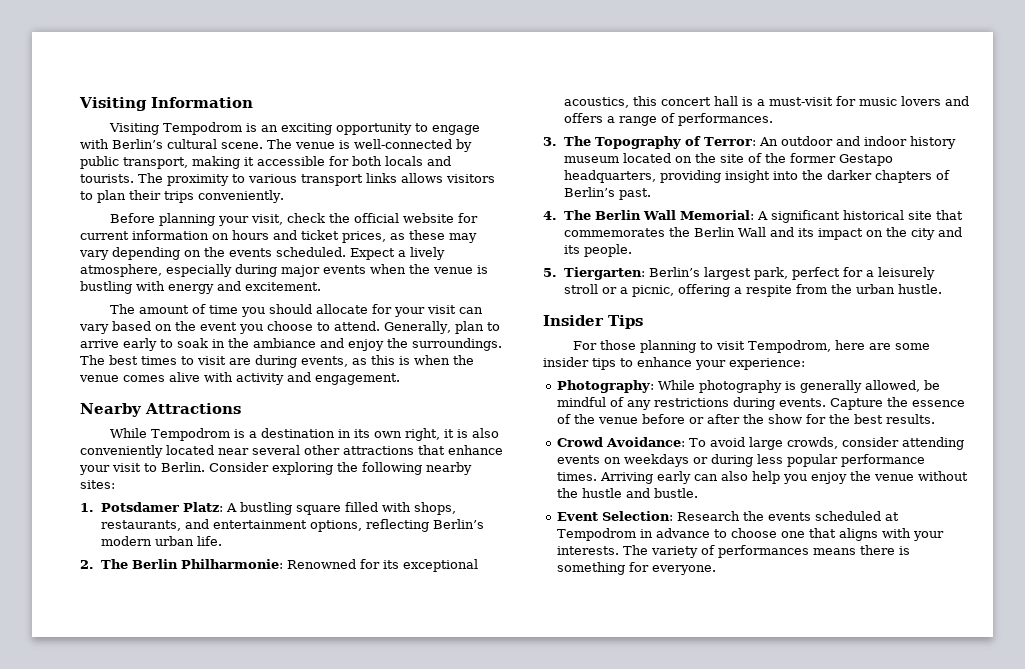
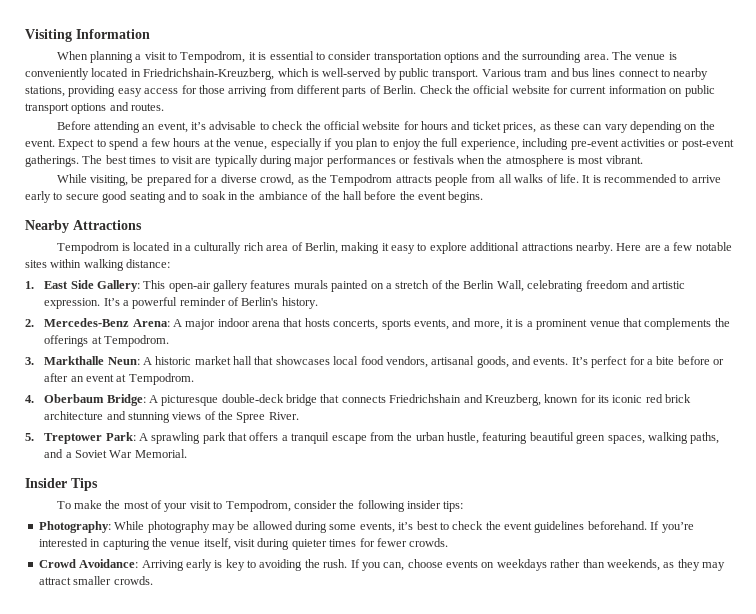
[109,122,481,135] [80,139,472,152] [80,156,451,169] [80,173,495,186] [80,190,284,203] [110,213,326,226] Visiting Tempodrom is an exciting opportunity to engage with Berlin’s cultural scene. The venue is well-connected by public transport, making it accessible for both locals and tourists. The proximity to various transport links allows visitors to plan their trips conveniently. // Before planning your visit, check -> [56,51,677,63] [25,68,709,80] [25,85,453,97] When planning a visit to Tempodrom, it is essential to consider transportation options and the surrounding area. The venue is conveniently located in Friedrichshain-Kreuzberg, which is well-served by public transport. Various tram and bus lines connect to nearby stations, providing easy access for those arriving from different parts of Berlin. Check
(229, 236) none -> [684,85,715,97] [25,102,165,114] [56,121,419,133] public transport options and routes. // Before attending an event, it’s advisable to check the official website for
[449,233,477,243] may -> [583,124,603,130] can
[229,247,445,260] [80,264,488,277] [80,281,321,294] [110,304,484,317] [79,321,500,334] [80,338,502,351] events scheduled. Expect a lively atmosphere, especially during major events when the venue is bustling with energy and excitement. // The amount of time you should allocate for your visit can vary based on the event you choose to attend. Generally, plan to arrive early to soak in the ambiance and enjoy the surroundings. -> [25,138,734,150] [25,155,79,167] event. Expect to spend a few hours at the venue, especially if you plan to enjoy the full experience, including pre-event activities or post-event gatherings.
[255,355,474,368] [79,372,400,385] during events, as this is when the venue comes alive with activity and engagement. -> [214,155,643,167] [56,174,721,186] [25,191,484,203] typically during major performances or festivals when the atmosphere is most vibrant. // While visiting, be prepared for a diverse crowd, as the Tempodrom attracts people from all walks of life. It is recommended to arrive early to secure good seating and to soak in the ambiance of the hall before the event begins.
[110,428,500,441] [80,445,503,458] [79,462,472,475] [80,480,115,489] [80,502,456,515] [100,519,484,532] [100,536,222,546] [80,559,478,572] [563,96,969,108] [563,113,773,126] [543,136,957,149] [563,153,893,166] [563,170,950,183] [563,187,651,200] [543,210,964,223] [563,227,963,240] [563,244,632,257] [543,267,935,280] [563,284,942,297] [543,315,643,329] [573,340,931,353] [543,357,805,370] [557,380,941,393] [557,397,966,410] [557,414,936,424] [557,437,965,450] [557,454,926,467] [557,471,969,484] [557,488,699,498] [557,511,900,521] [557,528,945,541] [557,545,911,558] [557,562,717,575] While Tempodrom is a destination in its own right, it is also conveniently located near several other attractions that enhance your visit to Berlin. Consider exploring the following nearby sites: // 1. Potsdamer Platz: A bustling square filled with shops, restaurants, and entertainment options, reflecting Berlin’s modern urban life. // 2. The Berlin Philharmonie: Renowned for its exceptional acoustics, this concert hall is a must-visit for music lovers and offers a range of performances. // 3. The Topography of Terror: An outdoor and indoor history museum located on the site of the former Gestapo headquarters, providing insight into the darker chapters of Berlin’s past. // 4. The Berlin Wall Memorial: A significant historical site that commemorates the Berlin Wall and its impact on the city and its people. // 5. Tiergarten: Berlin’s largest park, perfect for a leisurely stroll or a picnic, offering a respite from the urban hustle. // Insider Tips // For those planning to visit Tempodrom, here are some insider tips to enhance your experience: // Photography: While photography is generally allowed, be mindful of any restrictions during events. Capture the essence of the venue before or after the show for the best results. // Crowd Avoidance: To avoid large crowds, consider attending events on weekdays or during less popular performance times. Arriving early can also help you enjoy the venue without the hustle and bustle. // Event Selection: Research the events scheduled at Tempodrom in advance to choose one that aligns with your interests. The variety of performances means there is something for everyone. -> [56,242,732,254] [25,259,171,271] [25,280,686,292] [44,297,318,309] [25,318,730,330] [44,335,169,347] [25,356,725,368] [44,373,194,385] [25,394,692,406] [44,411,299,423] [25,432,720,444] [44,449,187,458] [25,478,98,491] [56,500,464,512] [38,521,694,533] [38,538,449,550] [38,559,725,571] [38,576,153,585] Tempodrom is located in a culturally rich area of Berlin, making it easy to explore additional attractions nearby. Here are a few notable sites within walking distance: // 1. East Side Gallery: This open-air gallery features murals painted on a stretch of the Berlin Wall, celebrating freedom and artistic expression. It’s a powerful reminder of Berlin's history. // 2. Mercedes-Benz Arena: A major indoor arena that hosts concerts, sports events, and more, it is a prominent venue that complements the offerings at Tempodrom. // 3. Markthalle Neun: A historic market hall that showcases local food vendors, artisanal goods, and events. It’s perfect for a bite before or after an event at Tempodrom. // 4. Oberbaum Bridge: A picturesque double-deck bridge that connects Friedrichshain and Kreuzberg, known for its iconic red brick architecture and stunning views of the Spree River. // 5. Treptower Park: A sprawling park that offers a tranquil escape from the urban hustle, featuring beautiful green spaces, walking paths, and a Soviet War Memorial. // Insider Tips // To make the most of your visit to Tempodrom, consider the following insider tips: // Photography: While photography may be allowed during some events, it’s best to check the event guidelines beforehand. If you’re interested in capturing the venue itself, visit during quieter times for fewer crowds. // Crowd Avoidance: Arriving early is key to avoiding the rush. If you can, choose events on weekdays rather than weekends, as they may attract smaller crowds.

